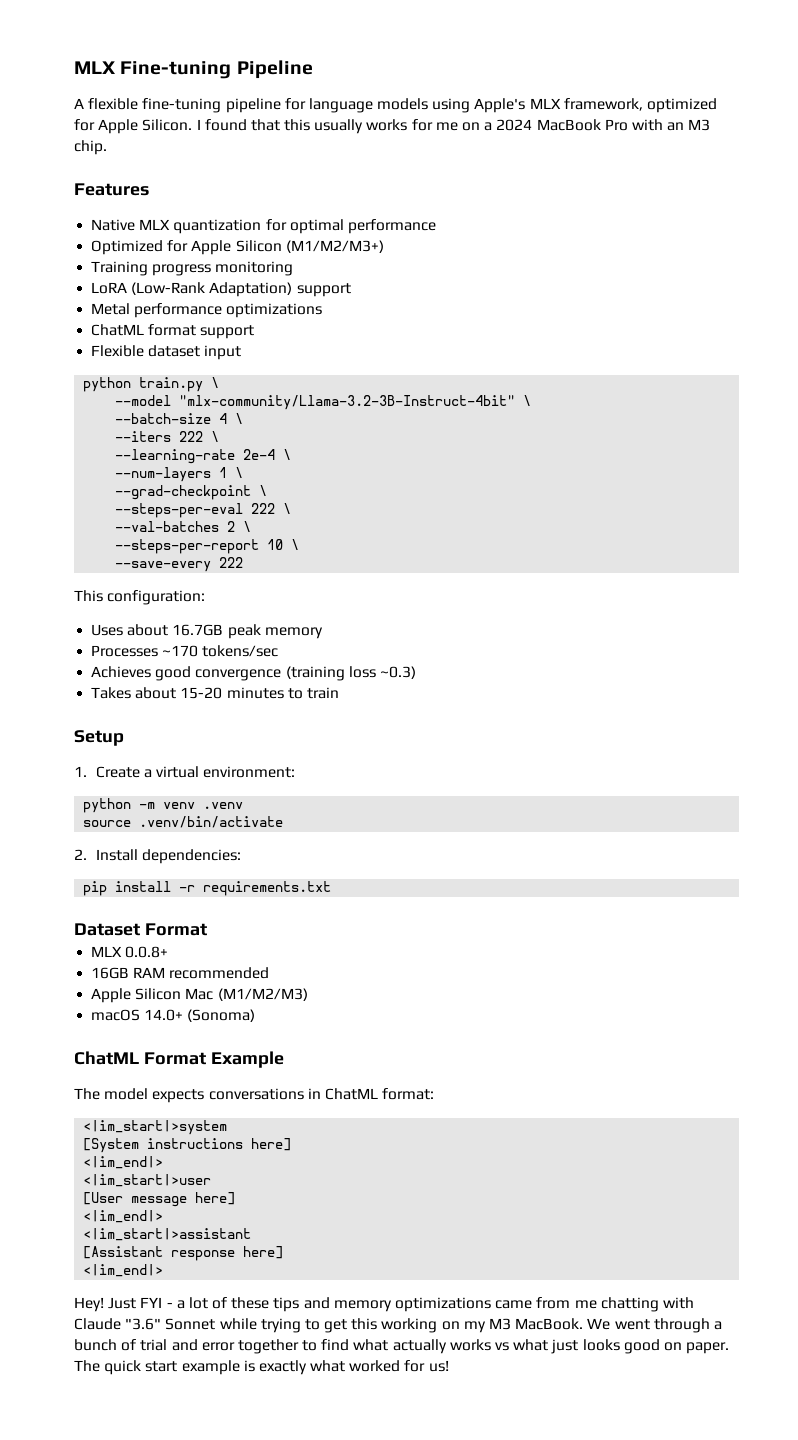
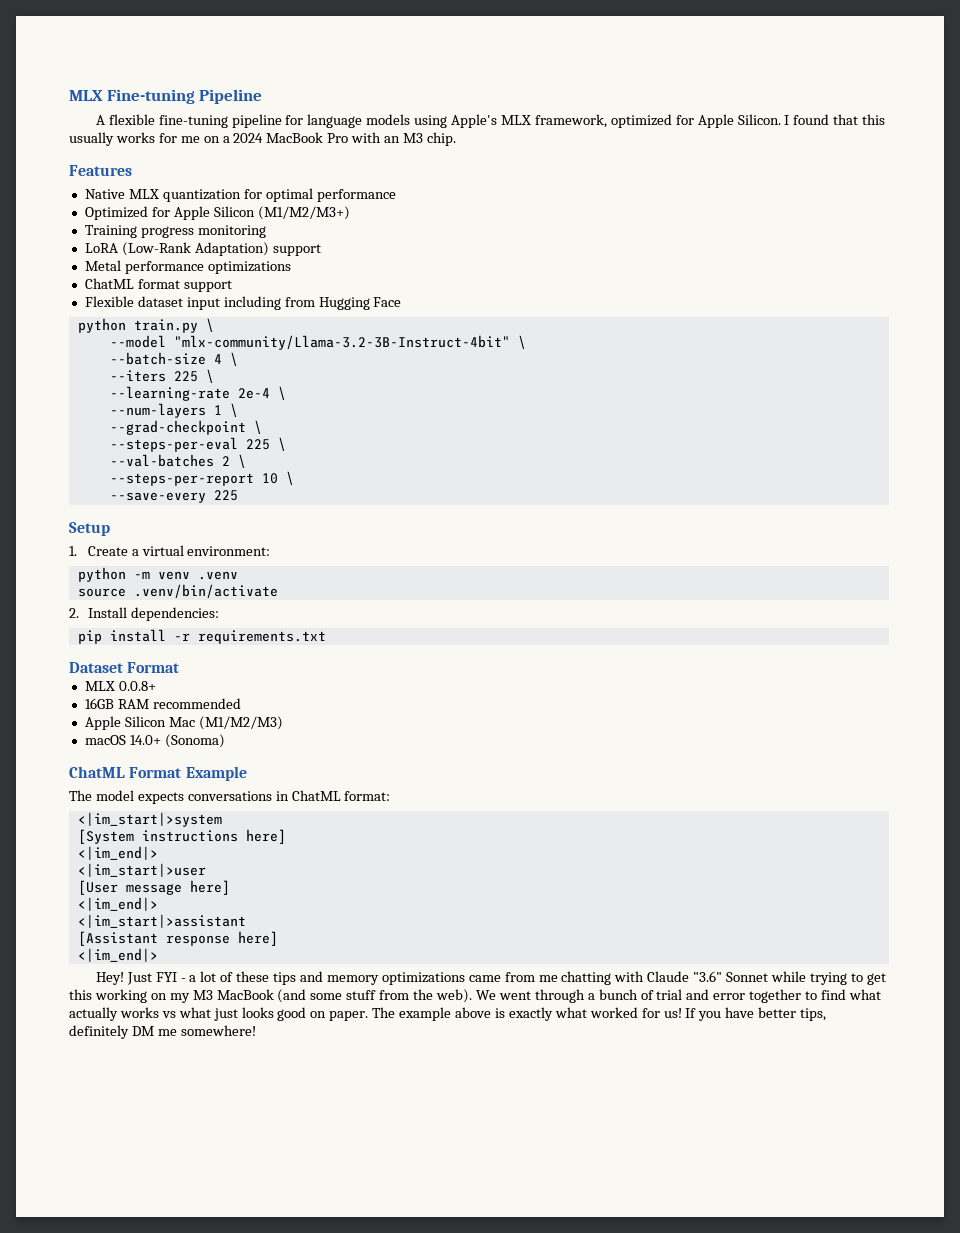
(242, 352) none -> [223,296,402,310] including from Hugging Face
[179,431,204,442] 222 -> [173,371,198,382] 225
[251,503,276,514] 222 -> [245,439,270,450] 225
[219,557,244,568] [74,590,206,605] [91,624,323,639] [91,645,279,657] [91,666,416,681] [91,687,339,699] 222 // This configuration: // Uses about 16.7GB peak memory // Processes ~170 tokens/sec // Achieves good convergence (training loss ~0.3) // Takes about 15-20 minutes to train -> [213,490,238,501] 225
[515,1318,584,1330] MacBook. -> [216,989,473,1003] MacBook (and some stuff from the web).
[104,1360,240,1375] quick start example -> [399,1007,492,1021] example above
(449, 1366) none -> [685,1007,827,1021] [69,1025,256,1039] If you have better tips, definitely DM me somewhere!

